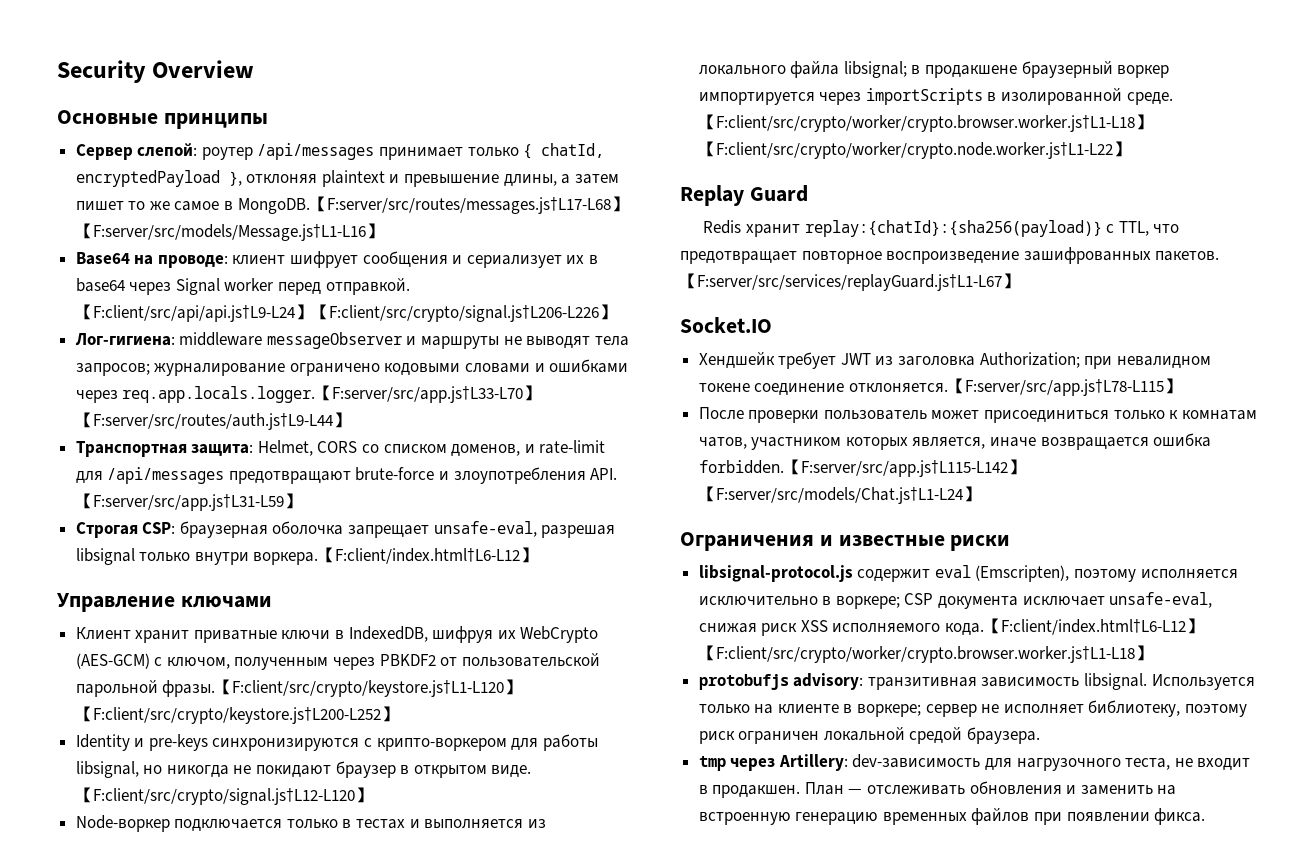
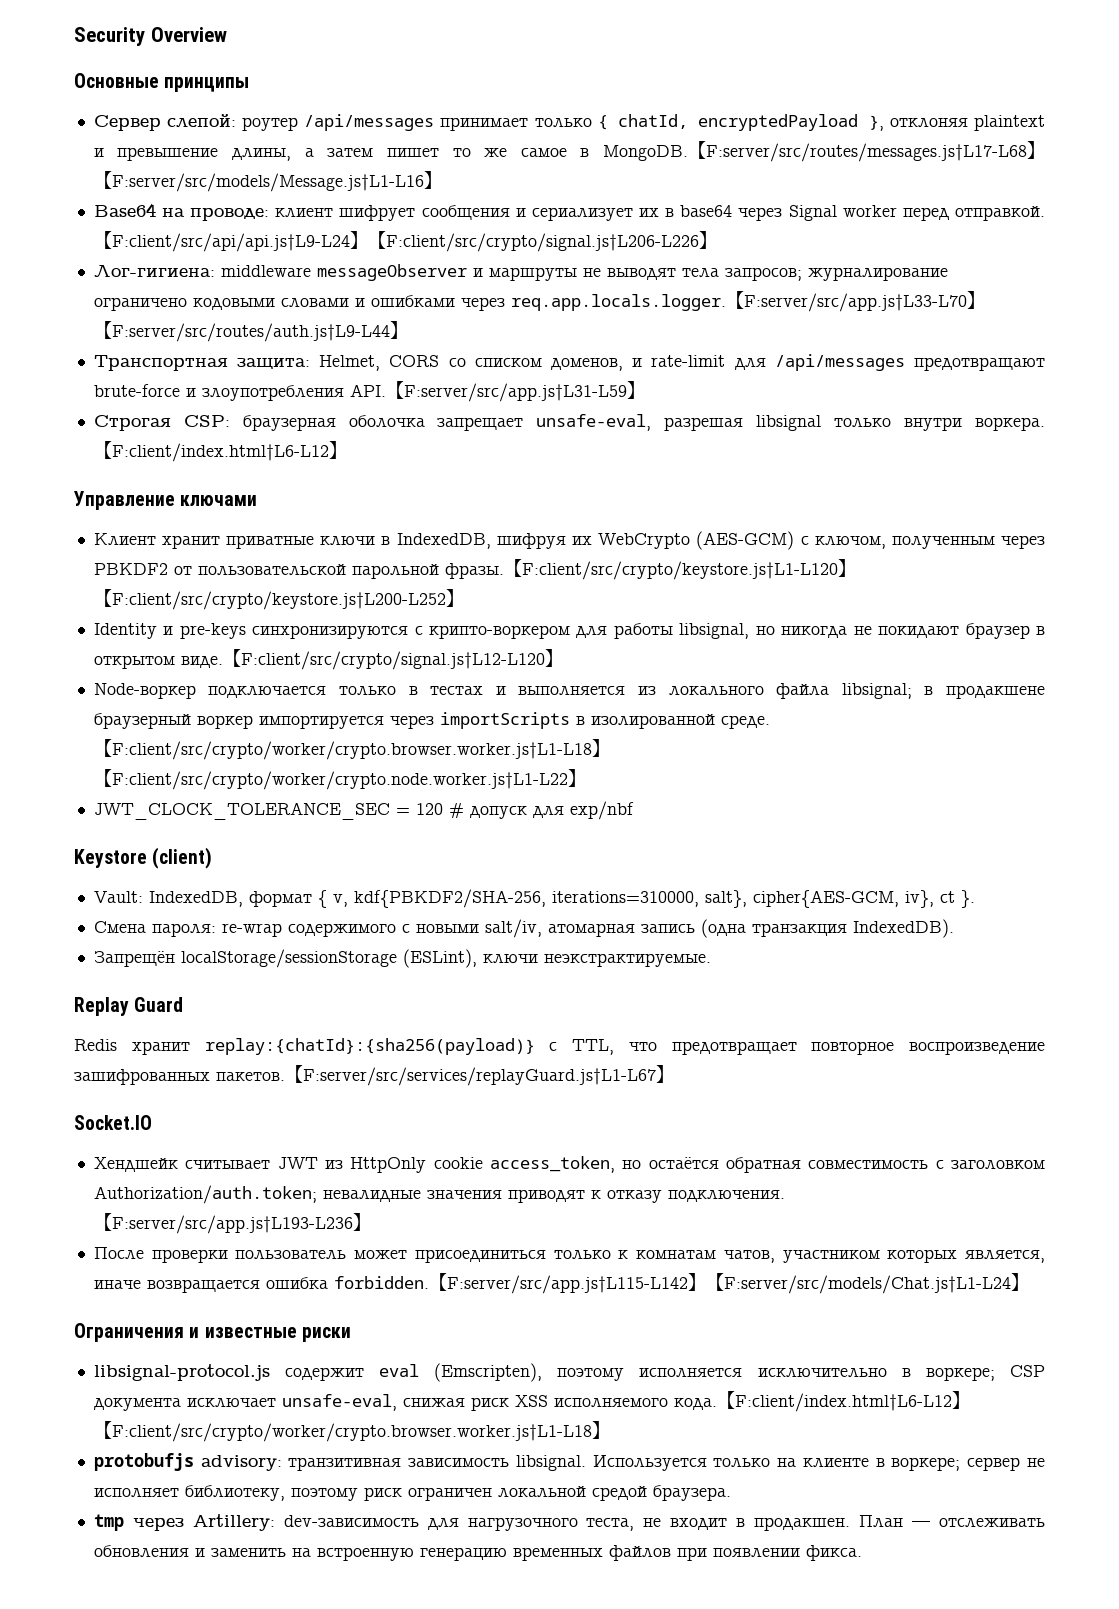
(1130, 149) none -> [93,801,634,820] [74,847,213,869] [93,889,975,908] [93,919,954,938] [93,949,711,968] // JWT_CLOCK_TOLERANCE_SEC = 120 # допуск для exp/nbf // Keystore (client) // Vault: IndexedDB, формат { v, kdf{PBKDF2/SHA-256, iterations=310000, salt}, cipher{AES-GCM, iv}, ct }. // Смена пароля: re-wrap содержимого с новыми salt/iv, атомарная запись (одна транзакция IndexedDB). // Запрещён localStorage/sessionStorage (ESLint), ключи неэкстрактируемые.
[778,352,837,369] требует -> [185,1160,271,1169] считывает
[898,352,1211,369] [698,378,1164,396] заголовка Authorization; при невалидном токене соединение отклоняется.【F:server/src/app.js†L78-L115 -> [350,1156,1046,1173] [93,1185,785,1204] [93,1213,353,1234] HttpOnly cookie access_token, но остаётся обратная совместимость с заголовком Authorization/auth.token; невалидные значения приводят к отказу подключения.【F:server/src/app.js†L193-L236

